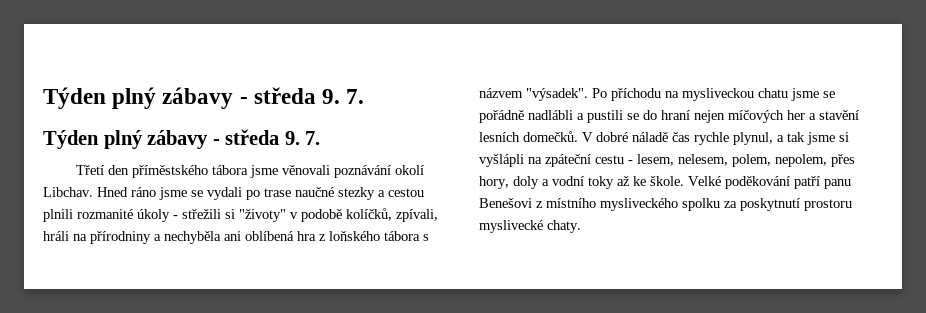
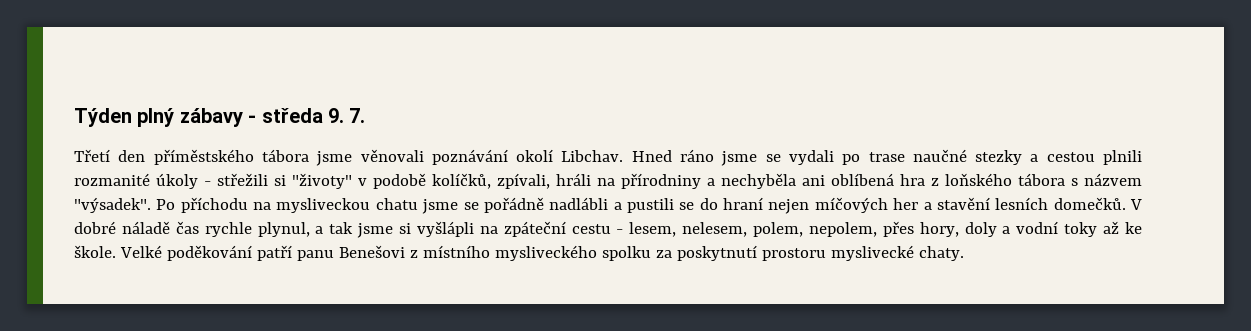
[43,87,365,109] [43,129,321,149] Týden plný zábavy - středa 9. 7. // Týden plný zábavy - středa 9. 7. -> [74,108,366,127] Týden plný zábavy - středa 9. 7.

